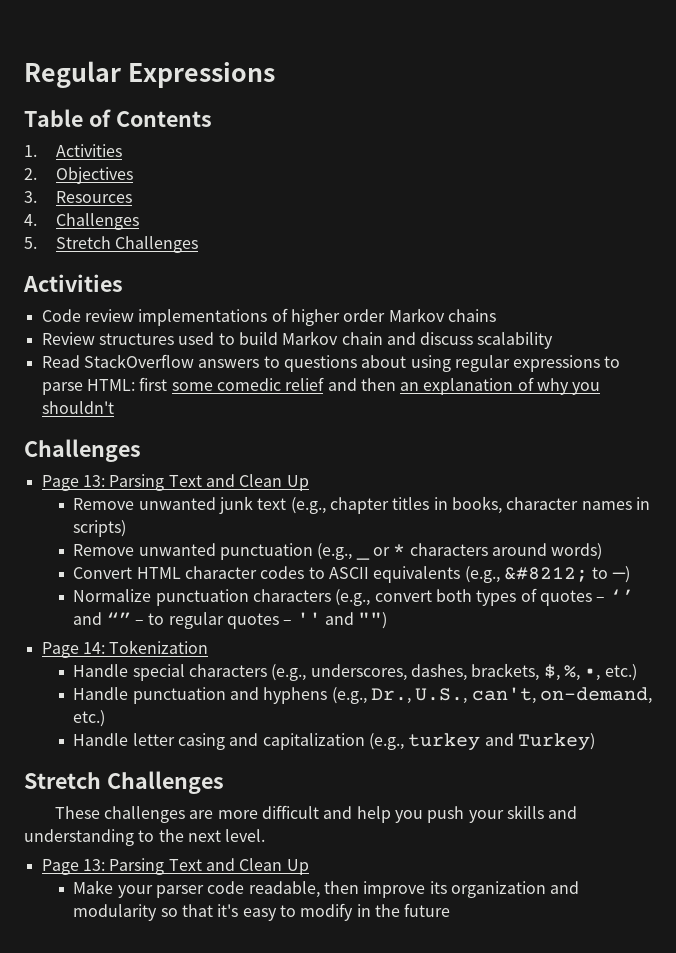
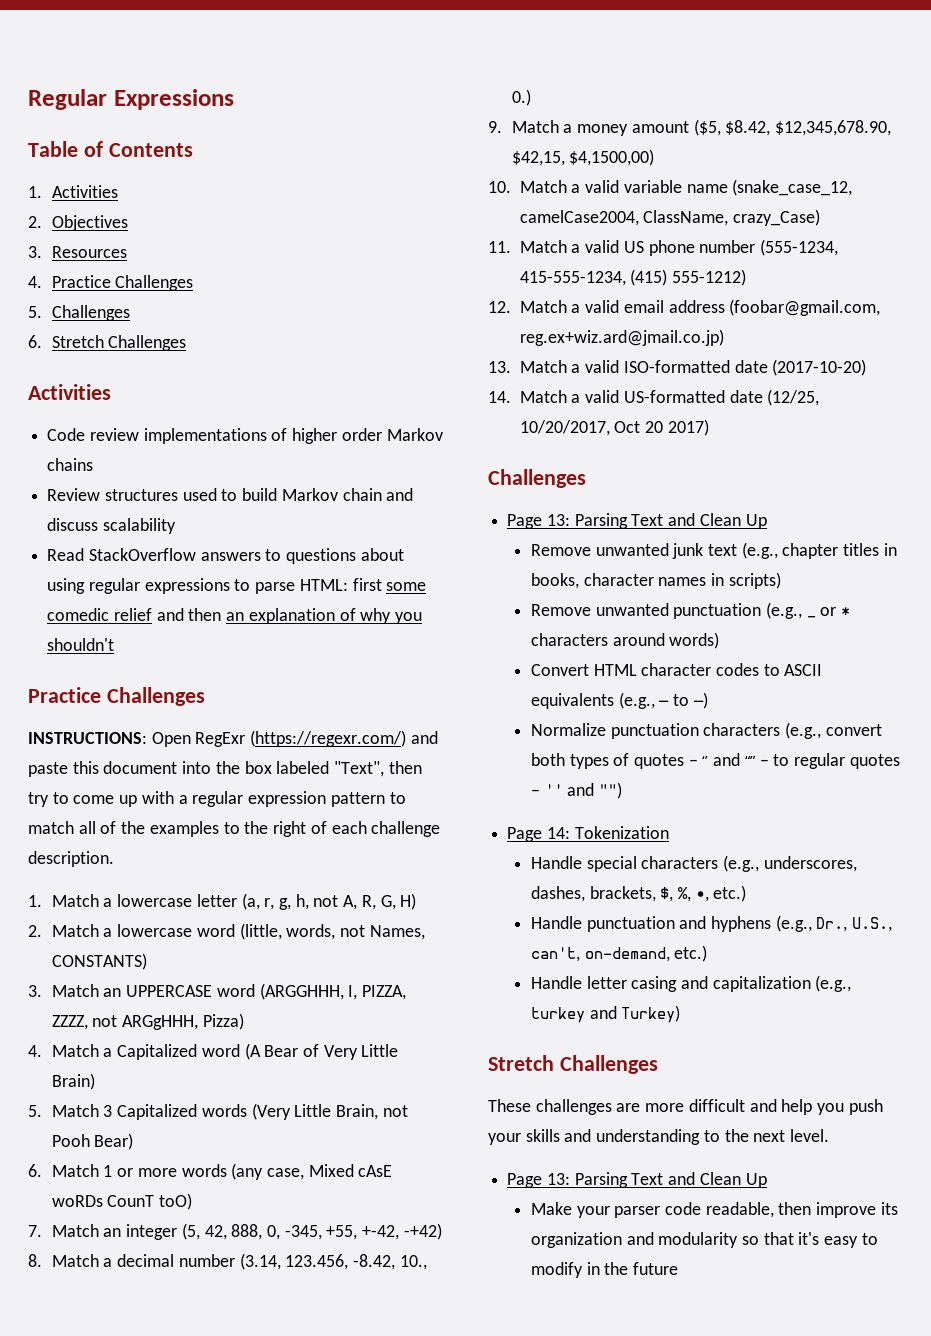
[55,213,139,230] [24,237,37,249] Challenges // 5. -> [51,275,194,291] [28,305,130,321] [28,335,42,348] Practice Challenges // 5. Challenges // 6.
(114, 407) none -> [28,687,205,706] [28,730,438,747] [28,761,422,777] [28,791,406,807] [28,821,441,837] [28,851,114,867] [28,893,417,910] [28,923,425,940] [51,953,147,970] [28,983,406,1000] [51,1013,244,1030] [28,1043,399,1060] [51,1073,95,1090] [28,1103,408,1120] [51,1133,134,1150] [28,1163,393,1180] [51,1193,193,1210] [28,1223,442,1240] [28,1253,427,1270] [511,89,531,106] [488,119,891,136] [511,149,655,166] [488,179,853,196] [519,209,821,226] [488,239,839,256] [519,269,747,286] [488,299,881,316] [519,329,724,346] [488,359,867,376] [488,389,820,406] [519,419,709,436] // Practice Challenges // INSTRUCTIONS: Open RegExr (https://regexr.com/) and paste this document into the box labeled "Text", then try to come up with a regular expression pattern to match all of the examples to the right of each challenge description. // 1. Match a lowercase letter (a, r, g, h, not A, R, G, H) // 2. Match a lowercase word (little, words, not Names, CONSTANTS) // 3. Match an UPPERCASE word (ARGGHHH, I, PIZZA, ZZZZ, not ARGgHHH, Pizza) // 4. Match a Capitalized word (A Bear of Very Little Brain) // 5. Match 3 Capitalized words (Very Little Brain, not Pooh Bear) // 6. Match 1 or more words (any case, Mixed cAsE woRDs CounT toO) // 7. Match an integer (5, 42, 888, 0, -345, +55, +-42, -+42) // 8. Match a decimal number (3.14, 123.456, -8.42, 10., 0.) // 9. Match a money amount ($5, $8.42, $12,345,678.90, $42,15, $4,1500,00) // 10. Match a valid variable name (snake_case_12, camelCase2004, ClassName, crazy_Case) // 11. Match a valid US phone number (555-1234, 415-555-1234, (415) 555-1212) // 12. Match a valid email address (foobar@gmail.com, reg.ex+wiz.ard@jmail.co.jp) // 13. Match a valid ISO-formatted date (2017-10-20) // 14. Match a valid US-formatted date (12/25, 10/20/2017, Oct 20 2017)
[503,567,588,582] &#8212; -> [659,700,670,706] —

